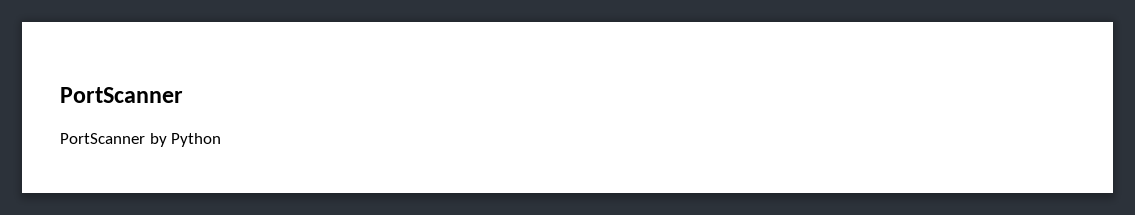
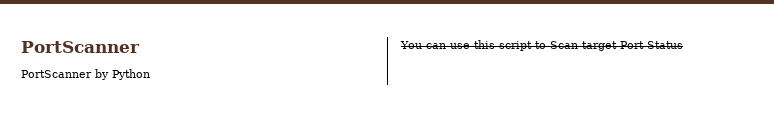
(222, 140) none -> [400,40,683,51] // You can use this script to Scan target Port Status

